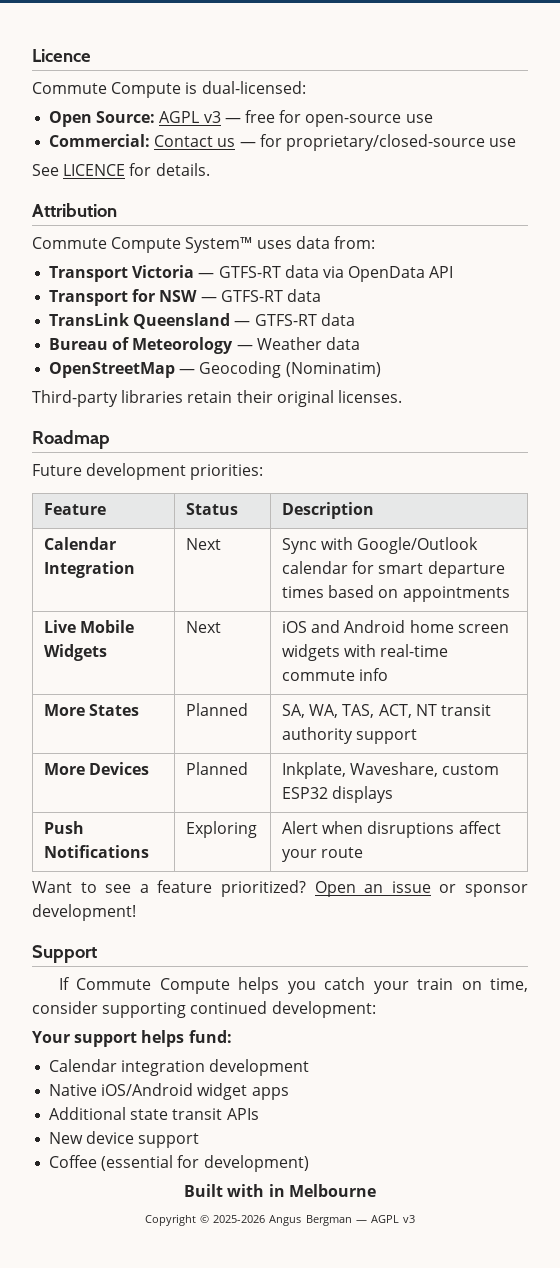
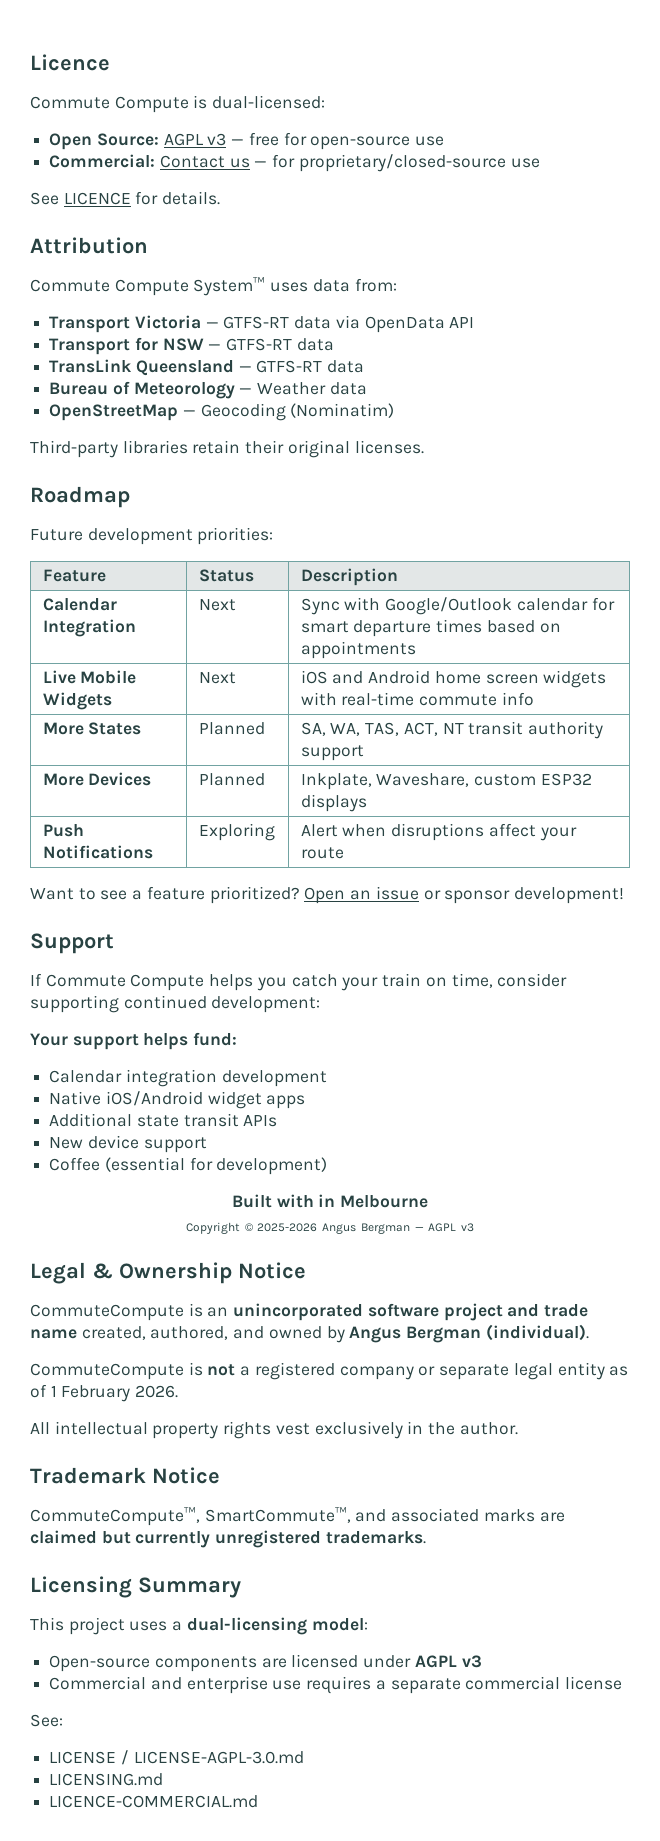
(416, 1219) none -> [30,1262,306,1284] [30,1303,589,1321] [30,1324,589,1343] [30,1362,629,1380] [30,1384,179,1402] [30,1421,518,1439] [30,1467,220,1484] [30,1507,565,1526] [30,1530,426,1548] [30,1576,241,1598] [30,1617,368,1635] [49,1654,482,1672] [49,1676,623,1694] [30,1714,63,1727] [49,1750,304,1765] [49,1773,164,1786] [49,1795,259,1808] // Legal & Ownership Notice // CommuteCompute is an unincorporated software project and trade name created, authored, and owned by Angus Bergman (individual). // CommuteCompute is not a registered company or separate legal entity as of 1 February 2026. // All intellectual property rights vest exclusively in the author. // Trademark Notice // CommuteCompute™, SmartCommute™, and associated marks are claimed but currently unregistered trademarks. // Licensing Summary // This project uses a dual-licensing model: // Open-source components are licensed under AGPL v3 // Commercial and enterprise use requires a separate commercial license // See: // LICENSE / LICENSE-AGPL-3.0.md // LICENSING.md // LICENCE-COMMERCIAL.md

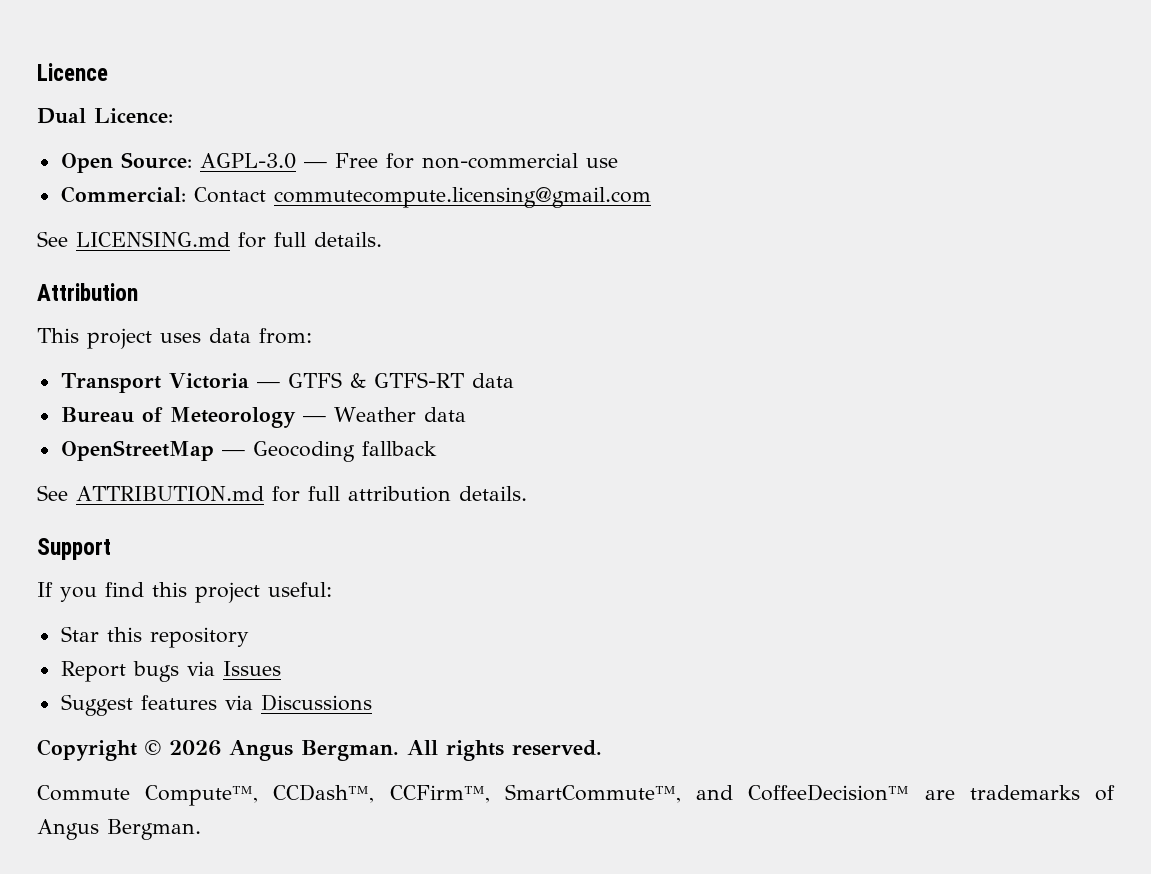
[30,95,326,113] [49,132,445,150] [49,154,540,172] [30,191,159,205] Commute Compute is dual-licensed: // Open Source: AGPL v3 — free for open-source use // Commercial: Contact us — for proprietary/closed-source use // See LICENCE for -> [37,108,173,124] [60,152,618,173] [60,186,651,208] [37,231,306,248] Dual Licence: // Open Source: AGPL-3.0 — Free for non-commercial use // Commercial: Contact commutecompute.licensing@gmail.com // See LICENSING.md for full
[30,277,266,296] Commute Compute System™ -> [37,328,152,349] This project
[223,315,475,333] [49,337,334,355] [49,359,252,376] GTFS-RT data via OpenData API // Transport for NSW — GTFS-RT data // TransLink Queensland — -> [287,372,366,388] GTFS &
[290,403,395,418] [30,440,424,458] [30,486,130,508] [30,527,274,545] [42,569,106,582] [198,569,254,582] [300,568,398,586] [42,598,117,611] [42,619,136,637] [198,599,236,611] [300,597,615,615] [300,619,561,637] [300,641,416,659] [42,670,137,684] [42,692,112,710] [198,672,236,684] [300,670,607,688] [300,692,534,706] [42,722,142,735] [198,722,265,735] [300,721,604,739] [300,745,364,761] [42,772,152,786] [198,773,265,786] [300,773,592,790] [300,794,367,812] [42,824,84,837] [42,845,153,859] [198,823,275,841] [300,823,577,841] [300,847,344,859] [30,886,624,904] [30,933,114,954] [30,973,568,991] [30,995,321,1013] [30,1032,238,1050] [49,1069,327,1087] [49,1091,306,1109] [49,1113,278,1127] [49,1135,207,1153] [49,1157,328,1175] [231,1194,429,1208] [185,1222,475,1234] [30,1262,306,1284] [30,1303,589,1321] [30,1324,589,1343] [30,1362,629,1380] [30,1384,179,1402] [30,1421,518,1439] [30,1467,220,1484] [30,1507,565,1526] [30,1530,426,1548] [30,1576,241,1598] [30,1617,368,1635] [49,1654,482,1672] [49,1676,623,1694] [30,1714,63,1727] [49,1750,304,1765] [49,1773,164,1786] [49,1795,259,1808] (Nominatim) // Third-party libraries retain their original licenses. // Roadmap // Future development priorities: // Feature | Status | Description // Calendar Integration | Next | Sync with Google/Outlook calendar for smart departure times based on appointments // Live Mobile Widgets | Next | iOS and Android home screen widgets with real-time commute info // More States | Planned | SA, WA, TAS, ACT, NT transit authority support // More Devices | Planned | Inkplate, Waveshare, custom ESP32 displays // Push Notifications | Exploring | Alert when disruptions affect your route // Want to see a feature prioritized? Open an issue or sponsor development! // Support // If Commute Compute helps you catch your train on time, consider supporting continued development: // Your support helps fund: // Calendar integration development // Native iOS/Android widget apps // Additional state transit APIs // New device support // Coffee (essential for development) // Built with in Melbourne // Copyright © 2025-2026 Angus Bergman — AGPL v3 // Legal & Ownership Notice // CommuteCompute is an unincorporated software project and trade name created, authored, and owned by Angus Bergman (individual). // CommuteCompute is not a registered company or separate legal entity as of 1 February 2026. // All intellectual property rights vest exclusively in the author. // Trademark Notice // CommuteCompute™, SmartCommute™, and associated marks are claimed but currently unregistered trademarks. // Licensing Summary // This project uses a dual-licensing model: // Open-source components are licensed under AGPL v3 // Commercial and enterprise use requires a separate commercial license // See: // LICENSE / LICENSE-AGPL-3.0.md // LICENSING.md // LICENCE-COMMERCIAL.md -> [361,441,437,456] [37,485,527,502] [37,538,111,560] [37,582,332,603] [60,626,249,648] [60,661,281,682] [60,694,372,716] [37,739,602,761] [37,784,1115,806] [37,819,201,840] fallback // See ATTRIBUTION.md for full attribution details. // Support // If you find this project useful: // Star this repository // Report bugs via Issues // Suggest features via Discussions // Copyright © 2026 Angus Bergman. All rights reserved. // Commute Compute™, CCDash™, CCFirm™, SmartCommute™, and CoffeeDecision™ are trademarks of Angus Bergman.

